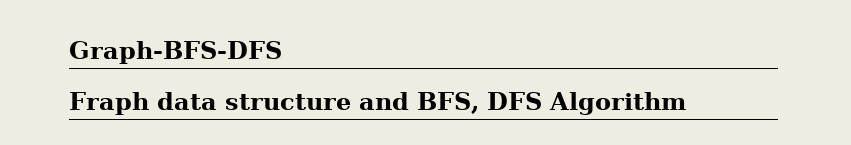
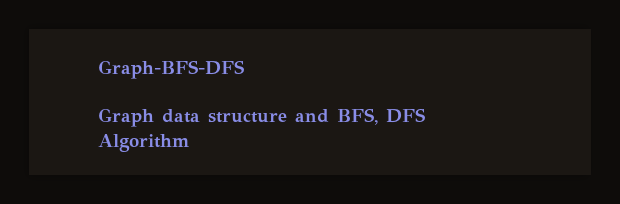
[69,92,149,115] Fraph -> [98,108,154,127] Graph

